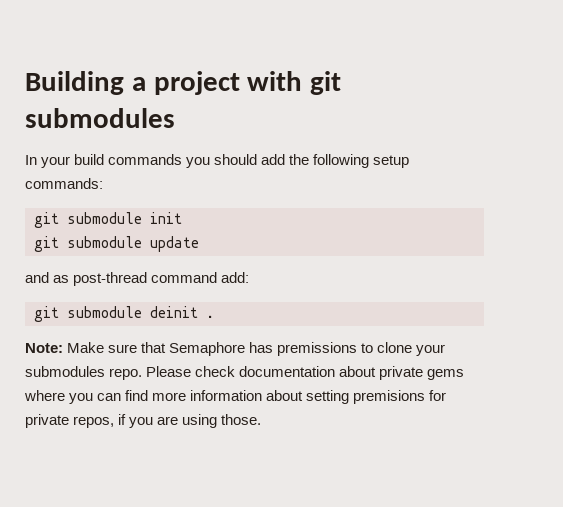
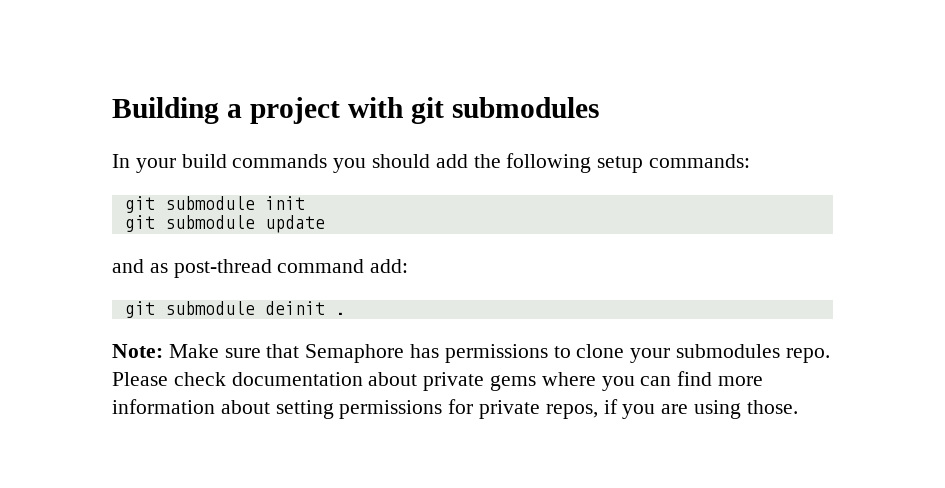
[277,342,358,356] premissions -> [444,344,548,363] permissions
[353,390,426,404] premisions -> [339,400,443,419] permissions

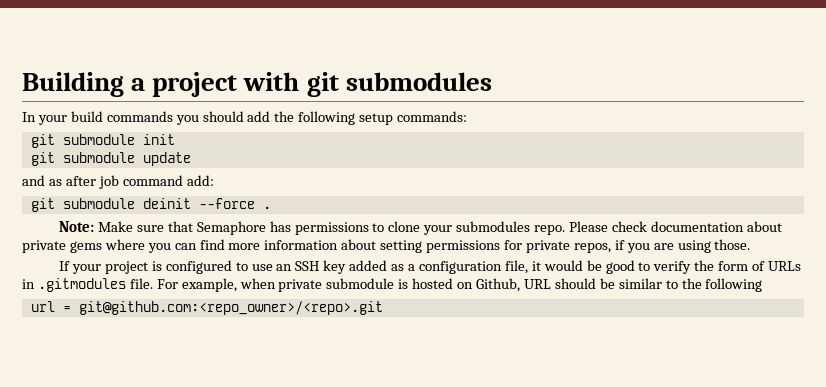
[173,259,272,278] post-thread -> [65,175,119,189] after job
(325, 308) none -> [198,198,255,209] --force
(798, 407) none -> [59,260,802,274] [22,278,763,292] [30,301,383,315] // If your project is configured to use an SSH key added as a configuration file, it would be good to verify the form of URLs in .gitmodules file. For example, when private submodule is hosted on Github, URL should be similar to the following // url = git@github.com:<repo_owner>/<repo>.git

